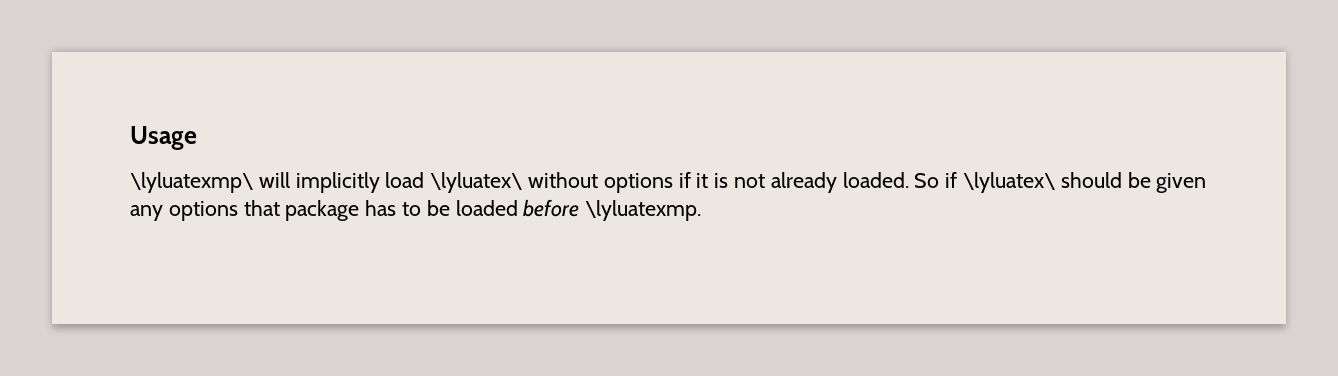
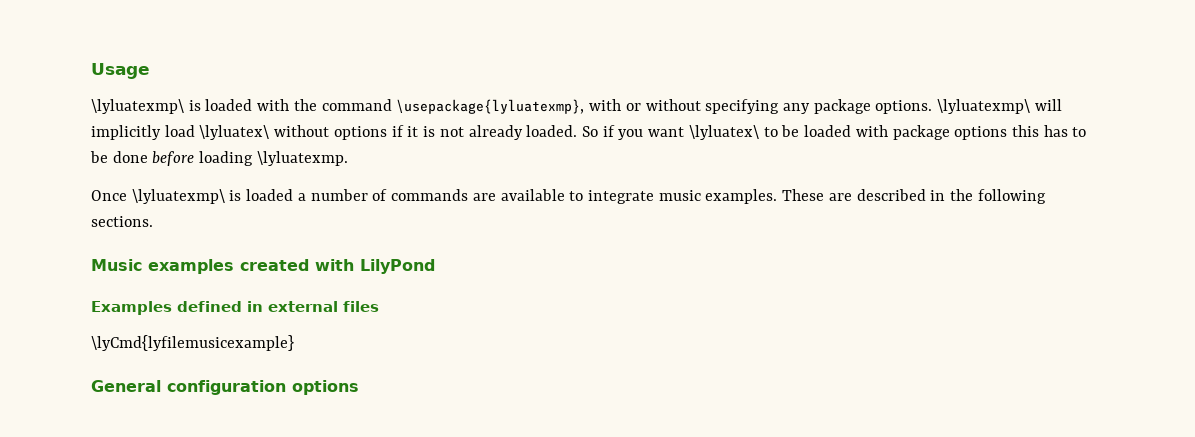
(253, 182) none -> [188,99,1031,114] is loaded with the command \usepackage{lyluatexmp}, with or without specifying any package options. \lyluatexmp\
[963,172,1207,193] [130,199,702,221] \lyluatex\ should be given any options that package has to be loaded before \lyluatexmp. -> [618,125,1087,140] [90,151,348,166] [91,189,1046,204] [91,216,153,227] [91,259,435,274] [91,301,379,315] [91,335,294,351] [91,380,359,395] you want \lyluatex\ to be loaded with package options this has to be done before loading \lyluatexmp. // Once \lyluatexmp\ is loaded a number of commands are available to integrate music examples. These are described in the following sections. // Music examples created with LilyPond // Examples defined in external files // \lyCmd{lyfilemusicexample} // General configuration options

